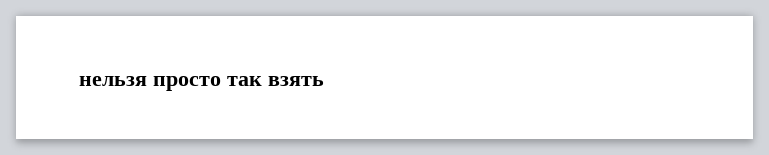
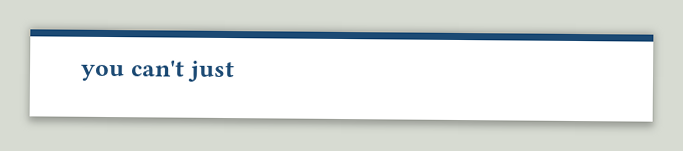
[79,76,324,91] нельзя просто так взять -> [80,60,235,83] you can't just

